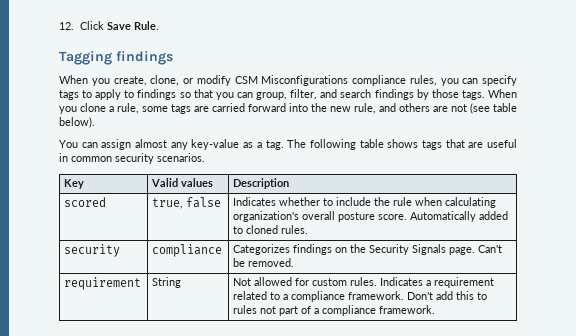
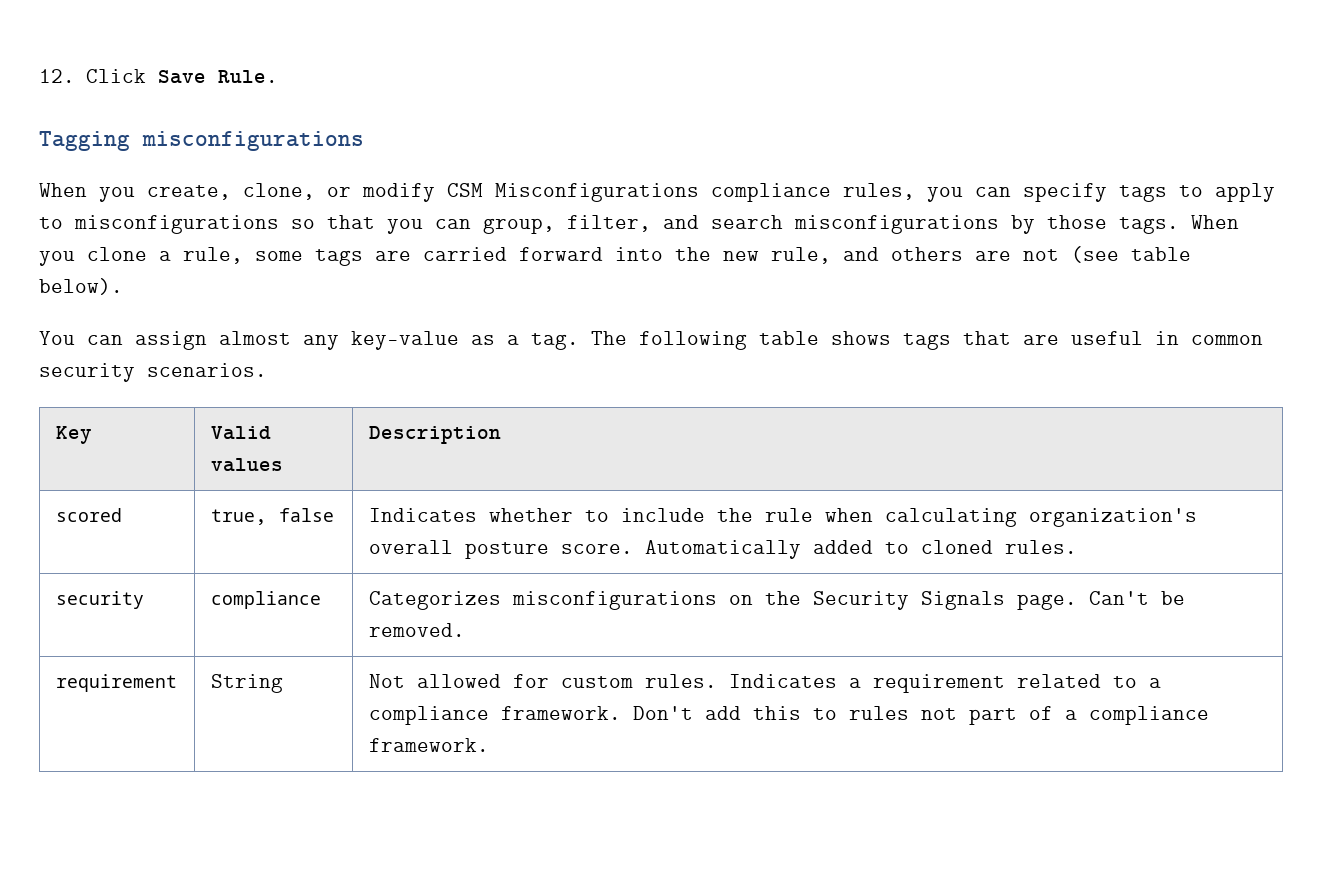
[116,51,173,65] findings -> [142,131,364,151] misconfigurations
[137,89,177,100] findings -> [74,215,279,234] misconfigurations
[374,89,414,100] findings -> [794,215,999,234] misconfigurations
[293,244,333,255] findings -> [511,591,717,610] misconfigurations

